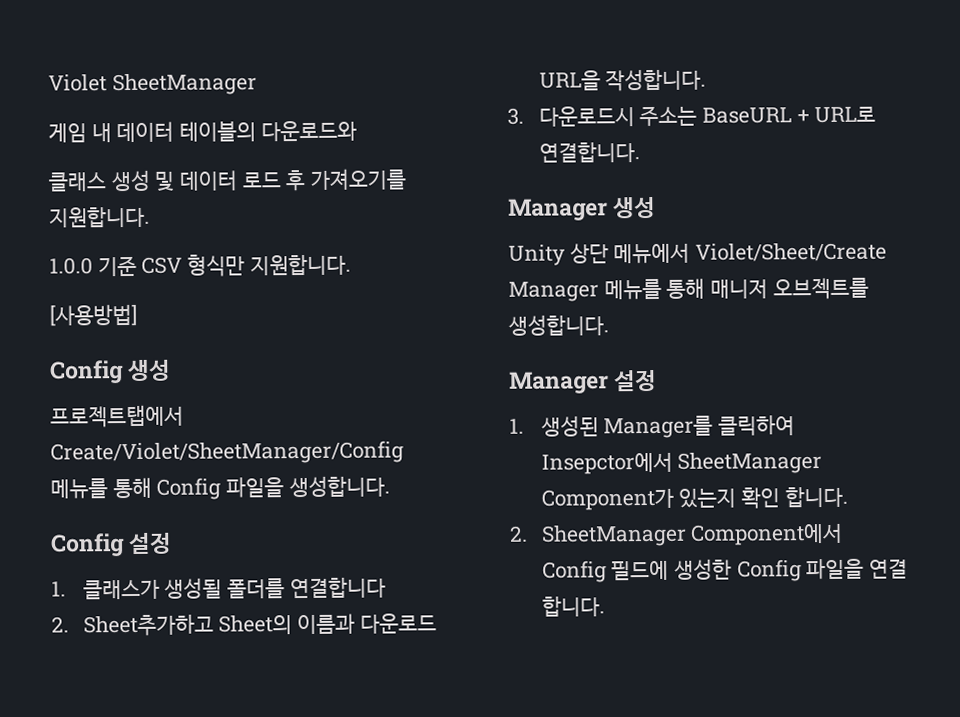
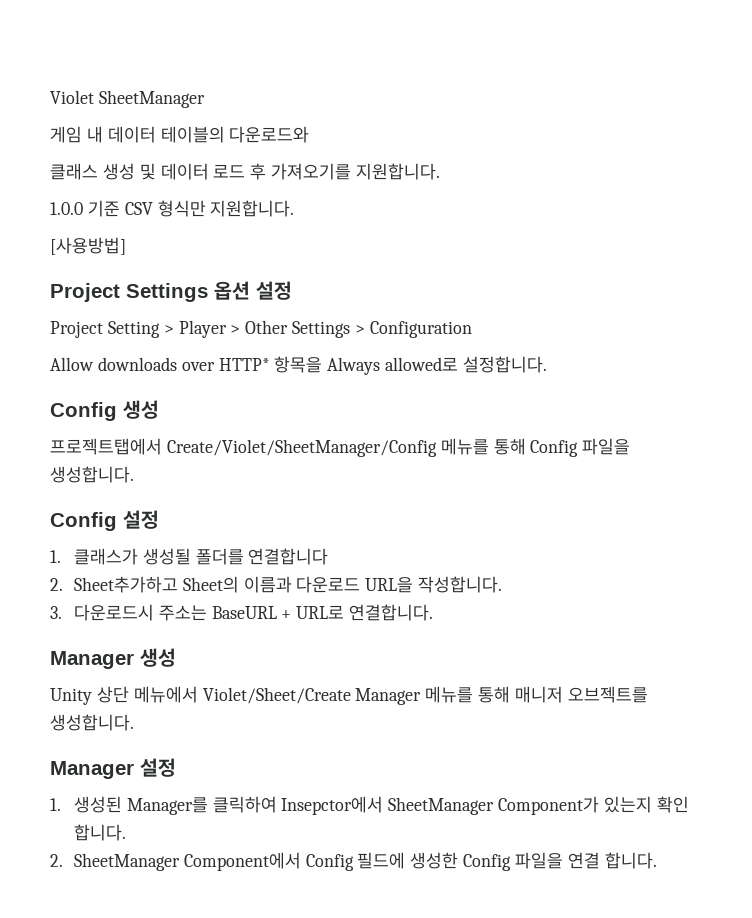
(138, 315) none -> [50,281,292,302] [50,320,472,338] [50,356,548,375] // Project Settings 옵션 설정 // Project Setting > Player > Other Settings > Configuration // Allow downloads over HTTP* 항목을 Always allowed로 설정합니다.

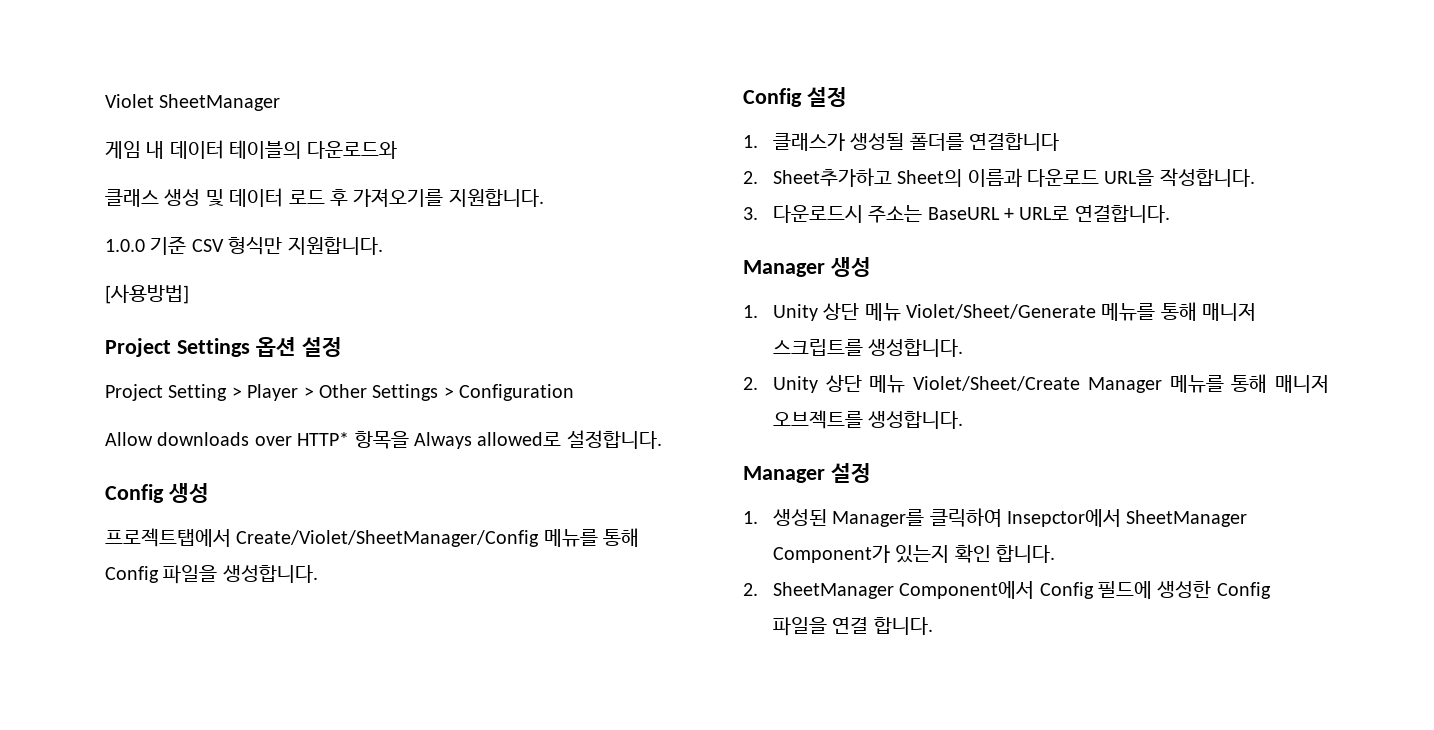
[50,686,198,705] Unity 상단 메뉴에서 -> [743,302,1257,321] [772,339,964,357] [743,375,906,393] 1. Unity 상단 메뉴 Violet/Sheet/Generate 메뉴를 통해 매니저 스크립트를 생성합니다. // 2. Unity 상단 메뉴

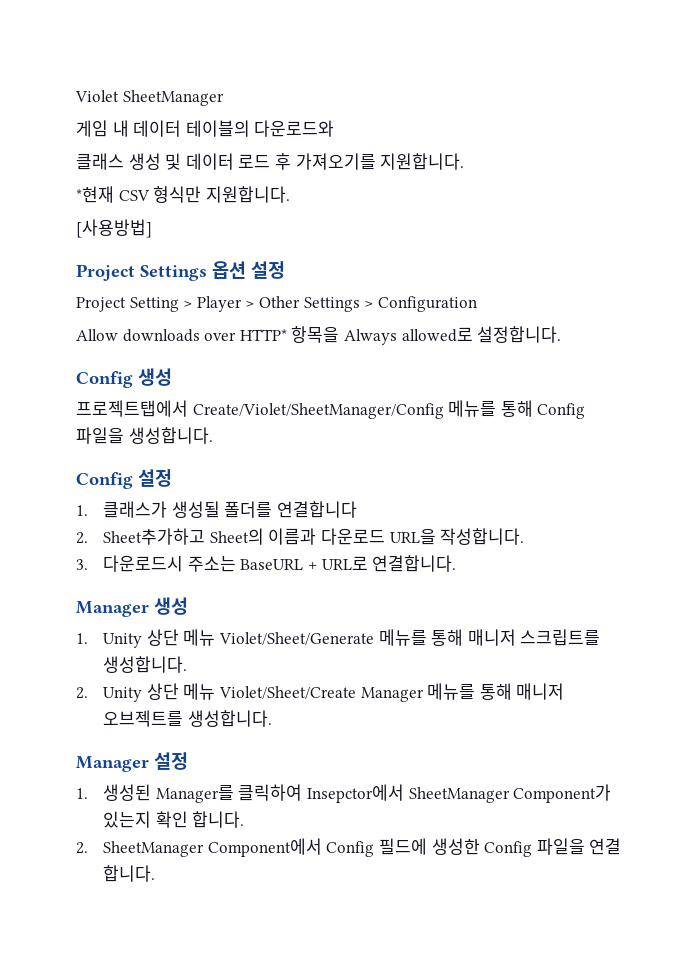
[105,236,187,255] 1.0.0 기준 -> [76,186,114,203] *현재

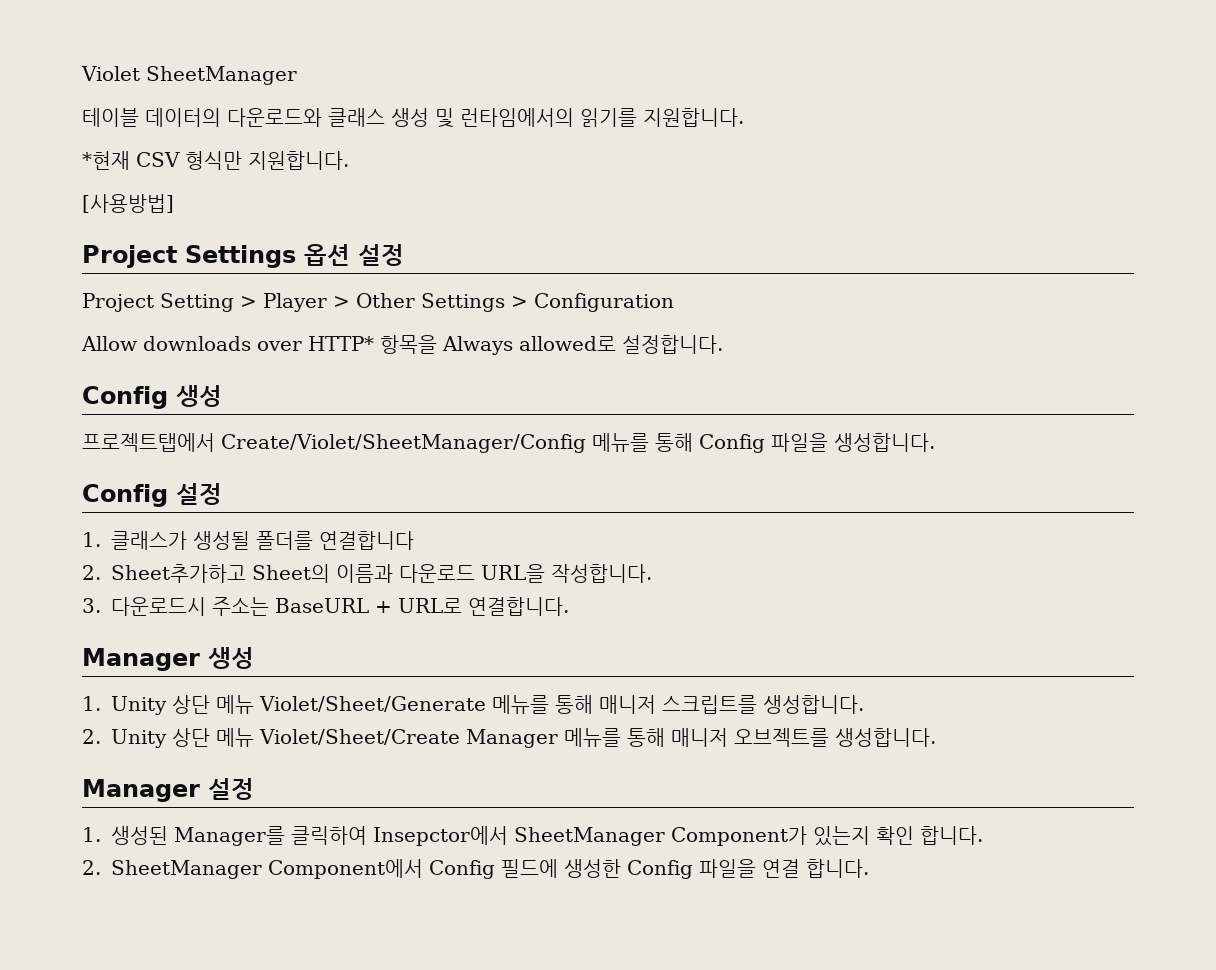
[76,120,250,137] 게임 내 데이터 테이블의 -> [82,108,221,127] 테이블 데이터의
(335, 128) // -> (322, 117) none
[185,153,376,170] 데이터 로드 후 가져오기를 -> [460,108,637,127] 런타임에서의 읽기를

